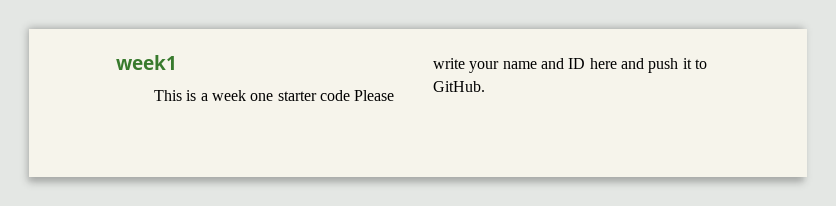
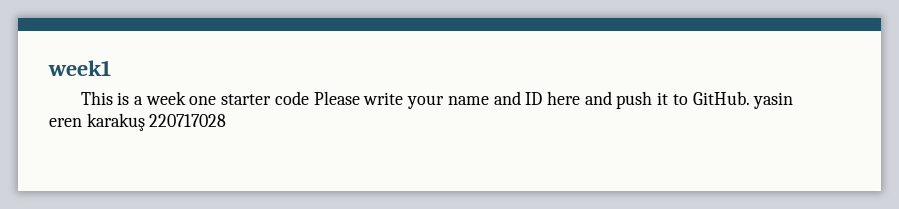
(485, 86) none -> [753,92,794,109] [49,113,227,131] yasin eren karakuş 220717028

